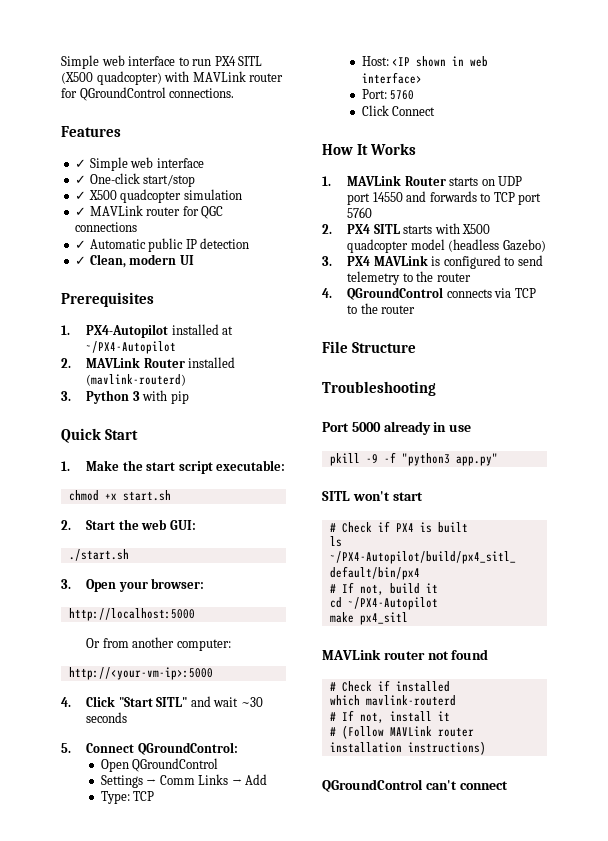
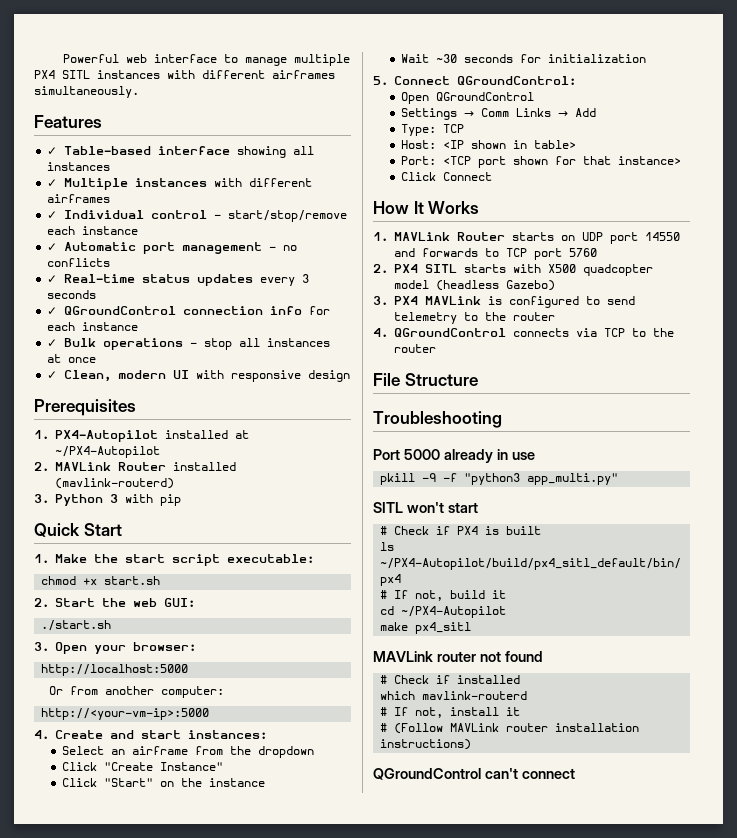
[61,55,99,69] Simple -> [62,54,119,63] Powerful
[192,56,263,66] [61,71,284,85] [61,87,235,101] run PX4 SITL (X500 quadcopter) with MAVLink router for QGroundControl connections. -> [244,54,350,66] [34,70,335,79] [34,86,139,98] manage multiple PX4 SITL instances with different airframes simultaneously.
[89,157,204,171] [75,173,196,187] [75,189,242,203] [75,205,224,219] [75,222,138,232] [75,238,250,252] Simple web interface // ✓ One-click start/stop // ✓ X500 quadcopter simulation // ✓ MAVLink router for QGC connections // ✓ Automatic public IP detection -> [64,146,315,158] [47,162,111,171] [47,178,313,190] [47,194,111,203] [47,210,348,222] [47,226,139,235] [47,242,298,254] [47,258,111,267] [47,274,310,286] [47,290,97,299] [47,306,331,315] [47,322,139,331] [47,338,331,350] [47,354,97,363] Table-based interface showing all instances // ✓ Multiple instances with different airframes // ✓ Individual control - start/stop/remove each instance // ✓ Automatic port management - no conflicts // ✓ Real-time status updates every 3 seconds // ✓ QGroundControl connection info for each instance // ✓ Bulk operations - stop all instances at once
(194, 260) none -> [196,370,351,382] with responsive design
[86,696,239,707] Click "Start SITL" and wait -> [55,730,267,739] [61,746,314,758] [61,762,223,771] [61,778,265,787] [400,54,429,63] Create and start instances: // Select an airframe from the dropdown // Click "Create Instance" // Click "Start" on the instance // Wait
(128, 717) none -> [519,54,646,63] for initialization
[470,56,489,67] [361,72,422,84] web interface> -> [533,140,576,149] table>
[390,90,415,100] 5760 -> [442,156,681,168] <TCP port shown for that instance>
[455,453,498,466] app.py" -> [527,473,619,485] app_multi.py"

